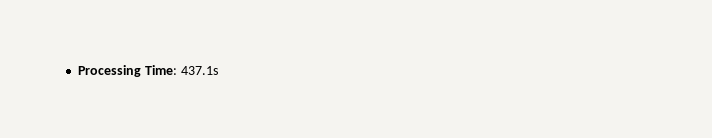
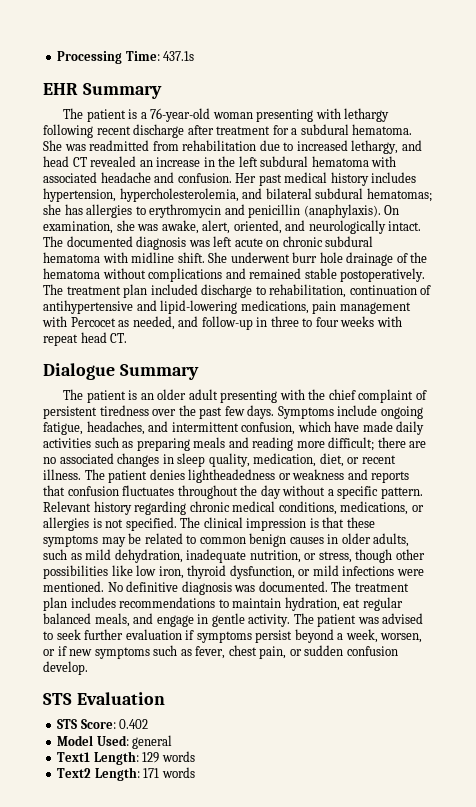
(218, 70) none -> [43,83,162,99] [63,108,390,122] [43,124,413,138] [43,140,422,154] [43,156,397,167] [43,172,417,186] [43,188,432,202] [43,204,400,218] [43,220,422,234] [43,236,374,250] [43,252,428,266] [43,268,426,282] [43,284,432,298] [43,300,411,314] [42,316,402,330] [43,332,128,346] [43,363,199,380] [63,389,427,403] [43,405,423,419] [43,421,425,435] [43,437,427,451] [43,453,396,467] [43,469,410,483] [43,485,423,499] [43,501,424,515] [43,517,375,531] [43,533,410,547] [43,549,425,563] [43,565,424,579] [43,581,409,595] [43,597,403,611] [43,613,424,627] [43,629,423,643] [43,645,398,659] [43,661,88,675] [43,692,165,705] [57,719,149,729] [57,735,173,749] [57,751,195,765] [57,767,195,781] // EHR Summary // The patient is a 76-year-old woman presenting with lethargy following recent discharge after treatment for a subdural hematoma. She was readmitted from rehabilitation due to increased lethargy, and head CT revealed an increase in the left subdural hematoma with associated headache and confusion. Her past medical history includes hypertension, hypercholesterolemia, and bilateral subdural hematomas; she has allergies to erythromycin and penicillin (anaphylaxis). On examination, she was awake, alert, oriented, and neurologically intact. The documented diagnosis was left acute on chronic subdural hematoma with midline shift. She underwent burr hole drainage of the hematoma without complications and remained stable postoperatively. The treatment plan included discharge to rehabilitation, continuation of antihypertensive and lipid-lowering medications, pain management with Percocet as needed, and follow-up in three to four weeks with repeat head CT. // Dialogue Summary // The patient is an older adult presenting with the chief complaint of persistent tiredness over the past few days. Symptoms include ongoing fatigue, headaches, and intermittent confusion, which have made daily activities such as preparing meals and reading more difficult; there are no associated changes in sleep quality, medication, diet, or recent illness. The patient denies lightheadedness or weakness and reports that confusion fluctuates throughout the day without a specific pattern. Relevant history regarding chronic medical conditions, medications, or allergies is not specified. The clinical impression is that these symptoms may be related to common benign causes in older adults, such as mild dehydration, inadequate nutrition, or stress, though other possibilities like low iron, thyroid dysfunction, or mild infections were mentioned. No definitive diagnosis was documented. The treatment plan includes recommendations to maintain hydration, eat regular balanced meals, and engage in gentle activity. The patient was advised to seek further evaluation if symptoms persist beyond a week, worsen, or if new symptoms such as fever, chest pain, or sudden confusion develop. // STS Evaluation // STS Score: 0.402 // Model Used: general // Text1 Length: 129 words // Text2 Length: 171 words

